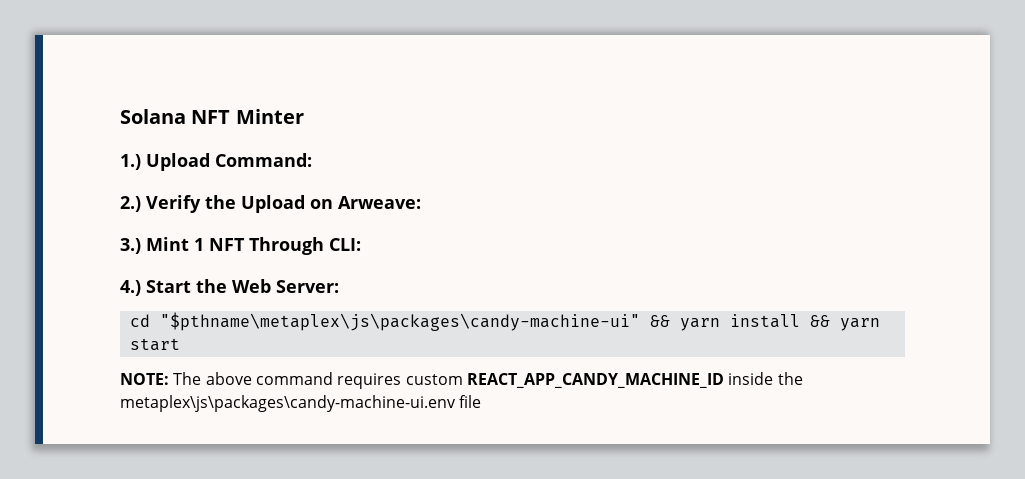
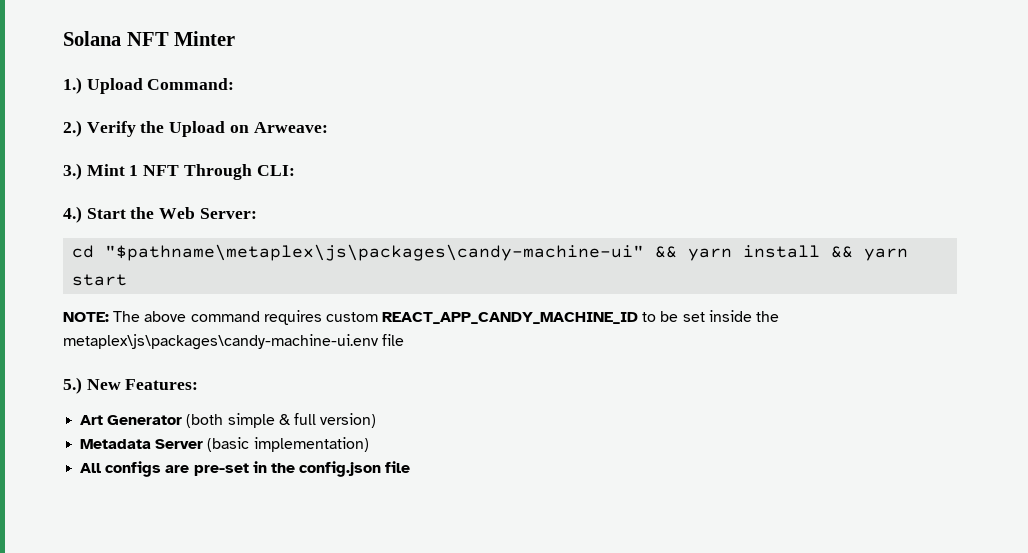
[159,312,640,331] "$pthname\metaplex\js\packages\candy-machine-ui" -> [105,244,645,261] "$pathname\metaplex\js\packages\candy-machine-ui"
(724, 380) none -> [642,311,705,322] to be set
(482, 401) none -> [63,377,199,394] [80,413,377,428] [80,437,369,452] [80,461,411,477] // 5.) New Features: // Art Generator (both simple & full version) // Metadata Server (basic implementation) // All configs are pre-set in the config.json file

